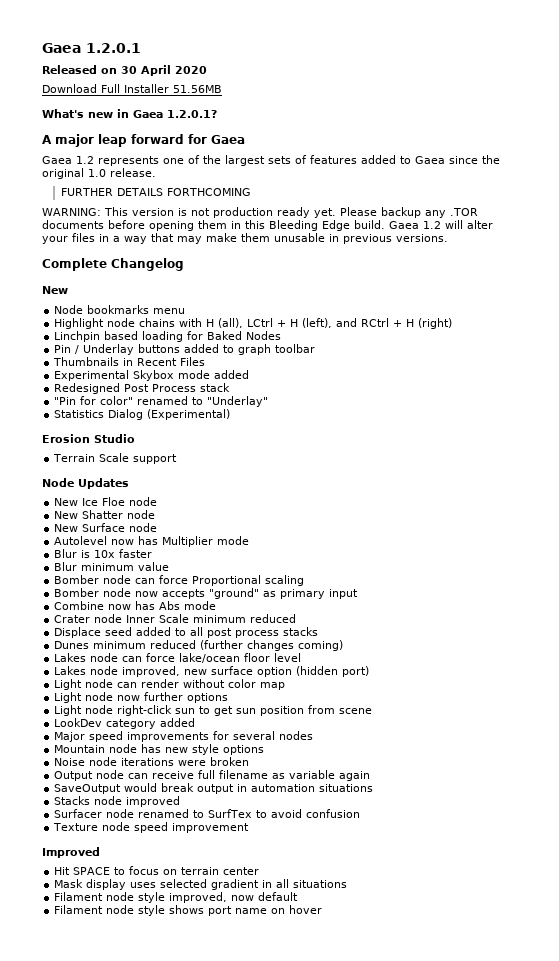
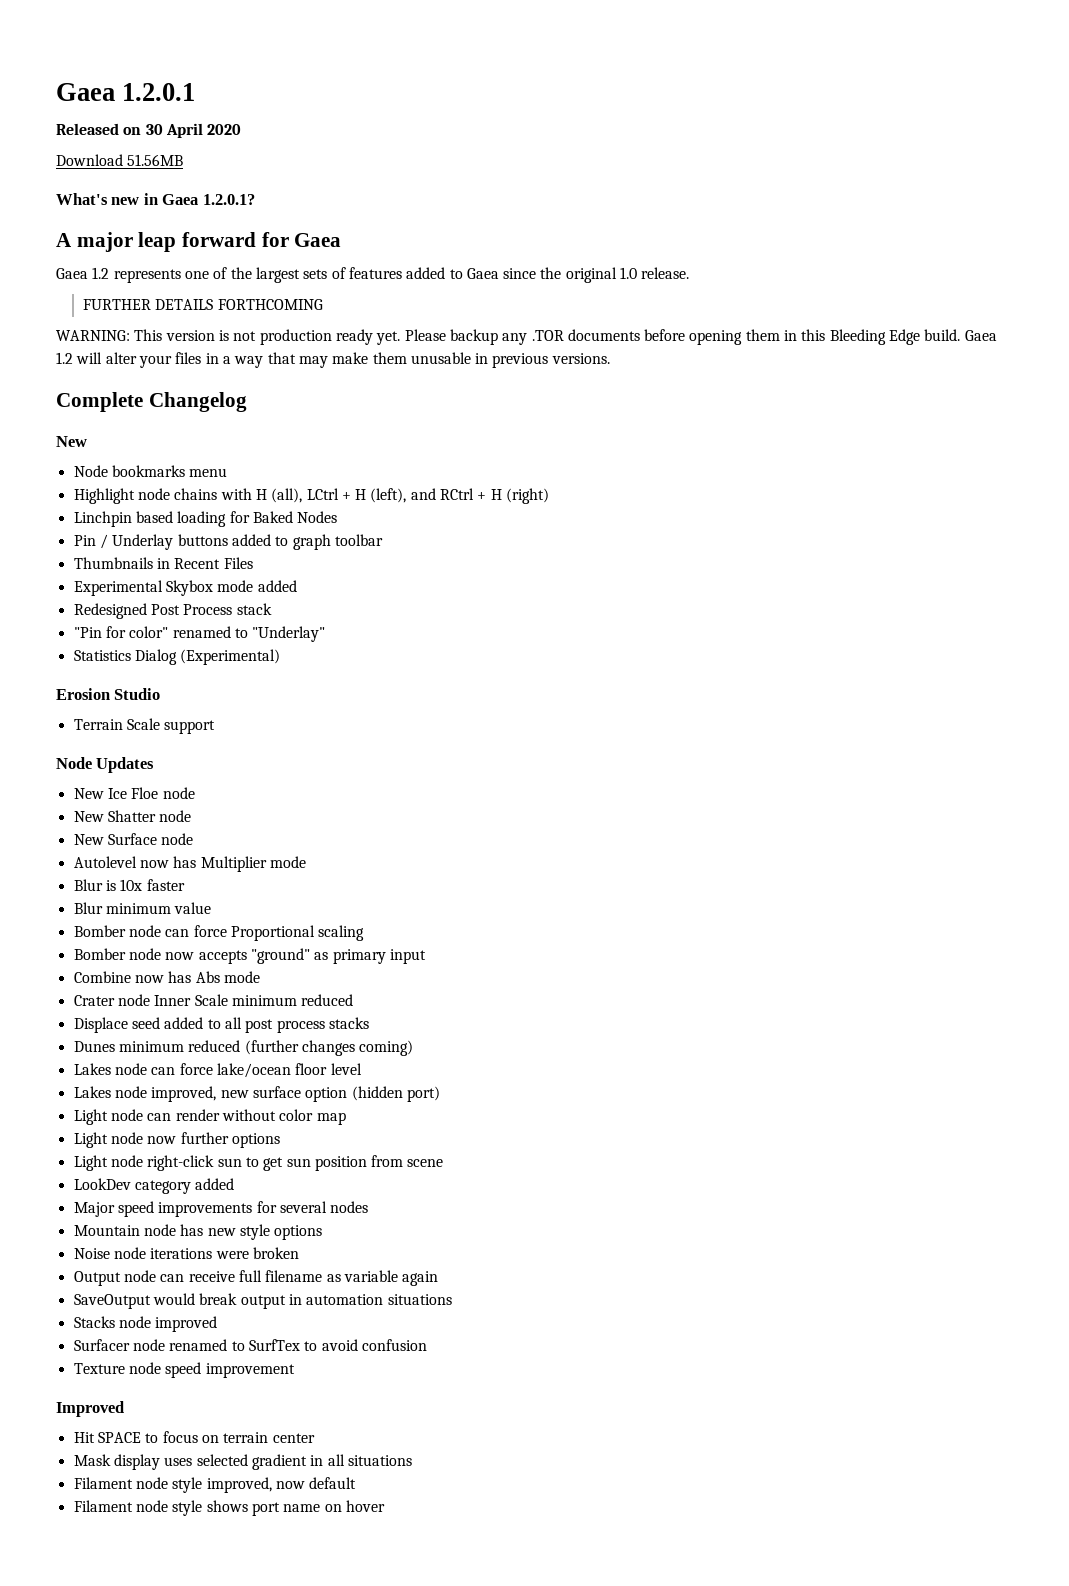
[101,84,169,93] Full Installer -> (123, 160) none

